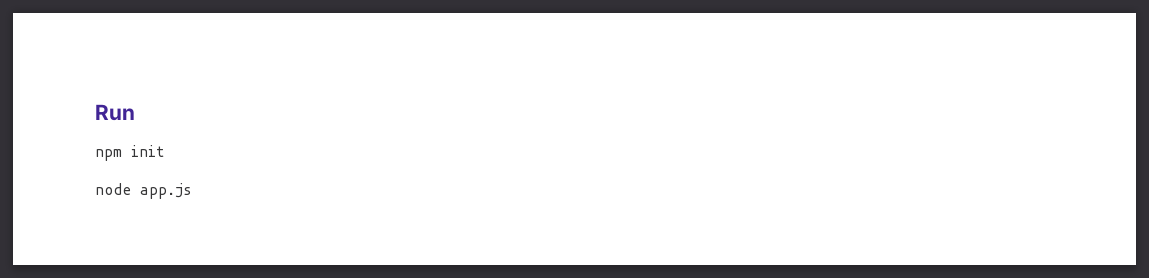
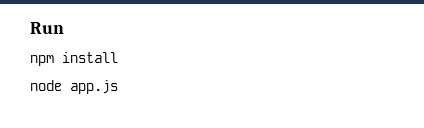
[131,145,165,157] init -> [62,52,118,63] install

